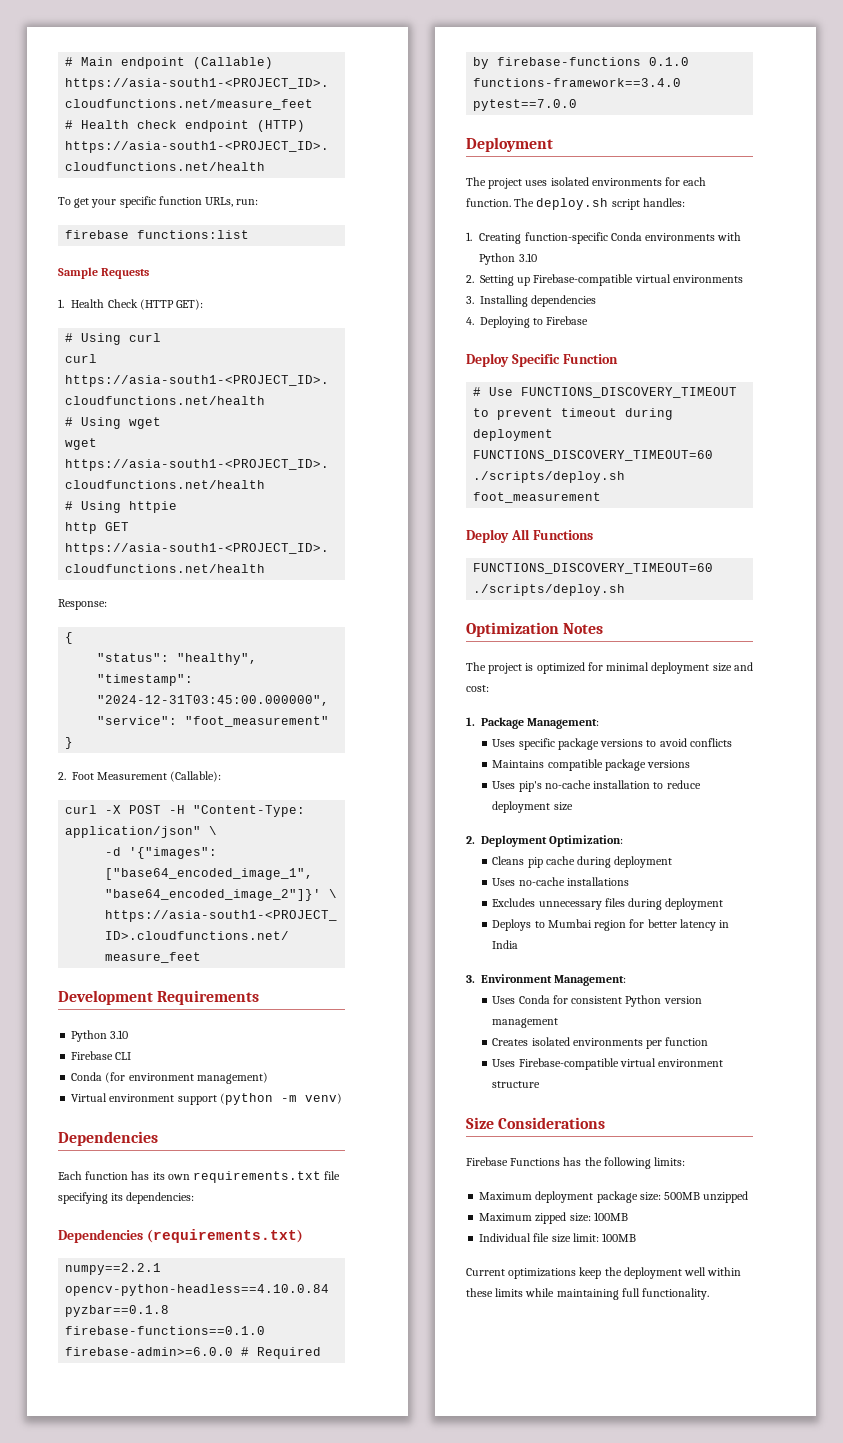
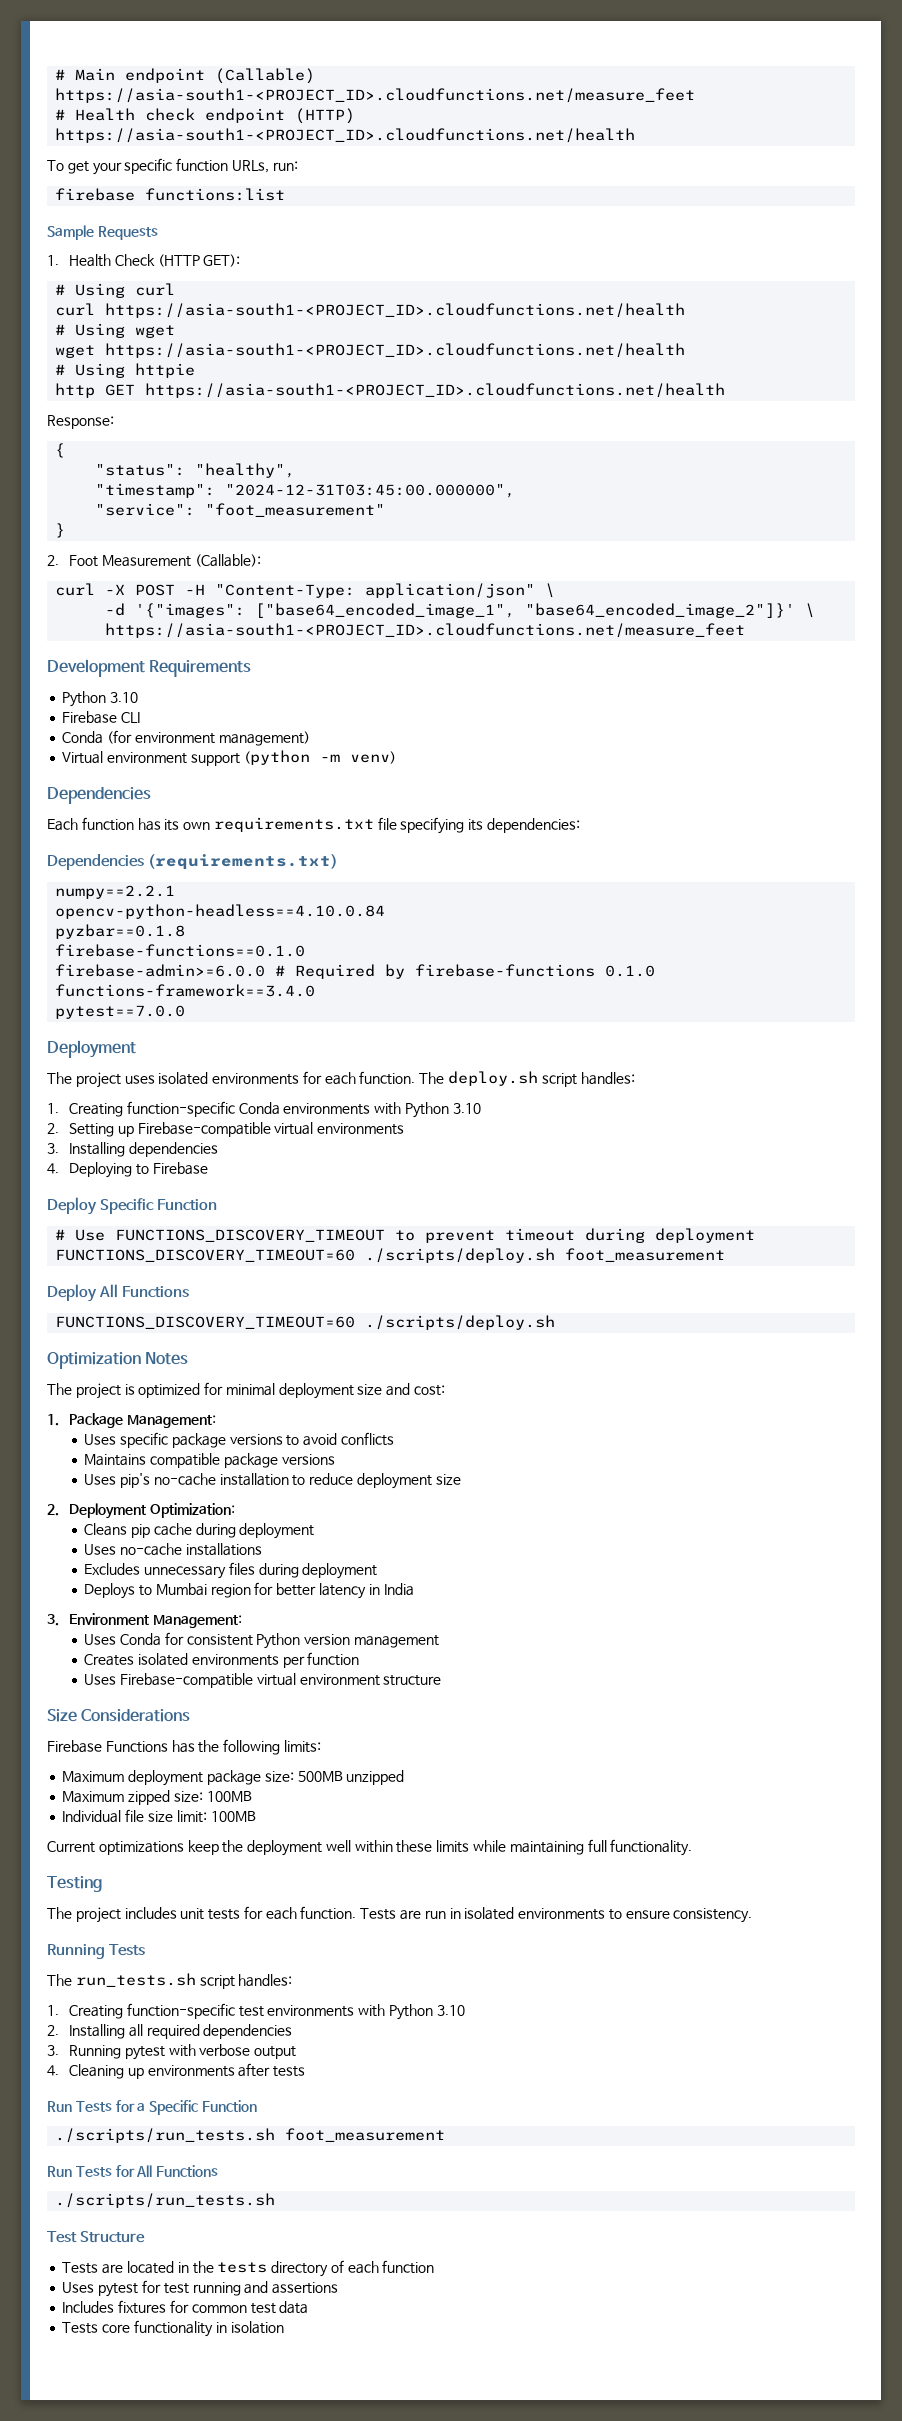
(710, 1294) none -> [47,1876,102,1892] [47,1906,753,1923] [47,1944,145,1959] [47,1973,293,1989] [47,2003,465,2020] [47,2024,293,2039] [47,2044,297,2060] [47,2063,306,2079] [47,2100,257,2115] [55,2128,446,2143] [47,2165,219,2177] [55,2193,276,2208] [47,2231,145,2243] [62,2260,435,2277] [62,2280,339,2297] [62,2300,309,2314] [62,2320,284,2337] // Testing // The project includes unit tests for each function. Tests are run in isolated environments to ensure consistency. // Running Tests // The run_tests.sh script handles: // 1. Creating function-specific test environments with Python 3.10 // 2. Installing all required dependencies // 3. Running pytest with verbose output // 4. Cleaning up environments after tests // Run Tests for a Specific Function // ./scripts/run_tests.sh foot_measurement // Run Tests for All Functions // ./scripts/run_tests.sh // Test Structure // Tests are located in the tests directory of each function // Uses pytest for test running and assertions // Includes fixtures for common test data // Tests core functionality in isolation

